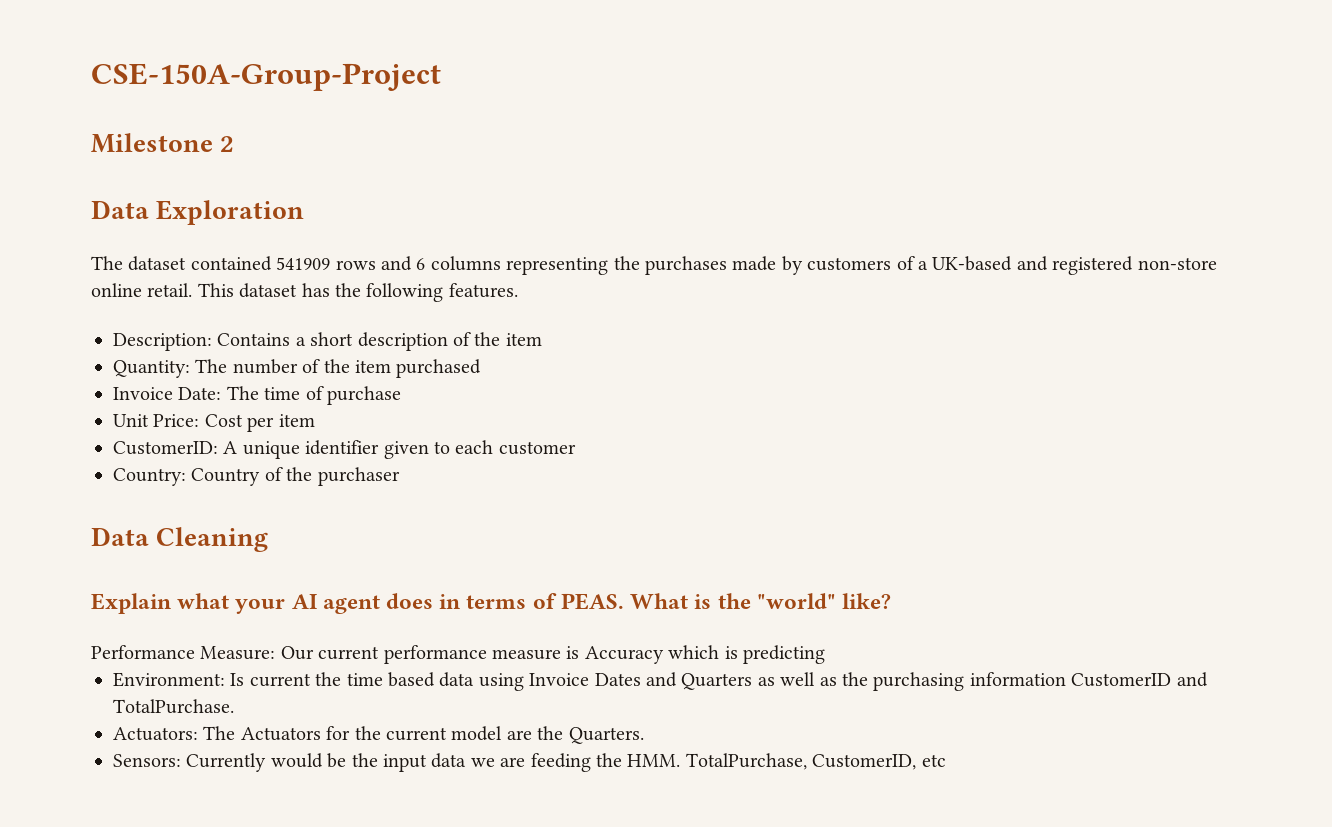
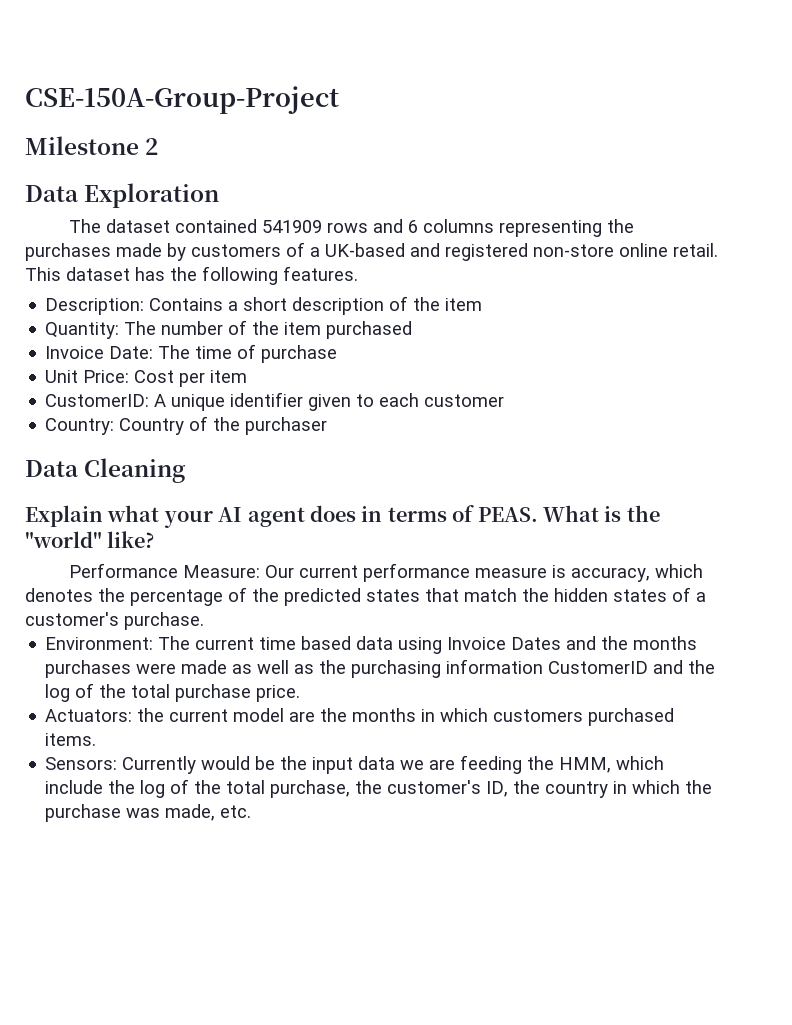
[584,645,825,664] [113,672,342,687] Accuracy which is predicting // Environment: Is current the -> [571,564,704,582] [25,587,706,606] [25,612,204,630] [45,636,255,650] accuracy, which denotes the percentage of the predicted states that match the hidden states of a customer's purchase. // Environment: The current
[681,673,753,690] Quarters -> [601,636,698,650] [45,660,228,678] the months purchases were made
[113,699,234,714] [113,726,351,741] TotalPurchase. // Actuators: The Actuators for -> [688,660,716,674] [45,683,301,702] [45,709,133,722] the log of the total purchase price. // Actuators:
[568,727,644,744] Quarters. -> [352,708,675,726] [45,733,97,746] months in which customers purchased items.
[627,753,946,770] HMM. TotalPurchase, CustomerID, etc -> [559,756,665,773] [45,779,713,798] [45,804,252,822] HMM, which include the log of the total purchase, the customer's ID, the country in which the purchase was made, etc.

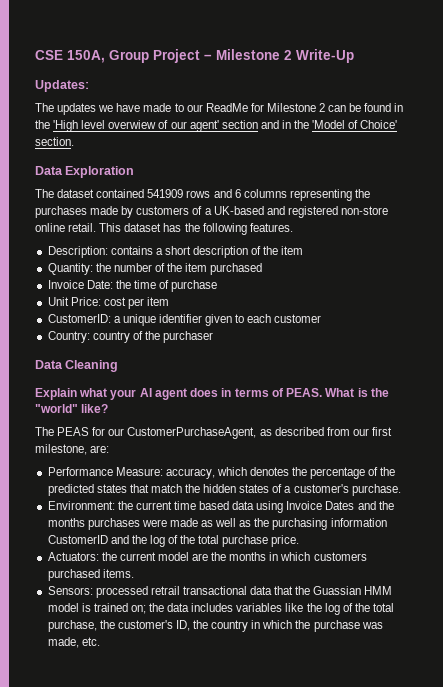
[25,86,339,114] [25,136,159,155] CSE-150A-Group-Project // Milestone 2 -> [35,49,354,63] [35,80,89,92] [35,103,404,115] [35,120,398,132] [35,137,74,146] CSE 150A, Group Project – Milestone 2 Write-Up // Updates: // The updates we have made to our ReadMe for Milestone 2 can be found in the 'High level overwiew of our agent' section and in the 'Model of Choice' section.
[149,298,224,311] Contains -> [110,246,153,255] contains
[124,321,157,335] The -> [95,263,111,272] the
[158,345,191,359] The -> [115,280,131,289] the
[134,370,175,383] Cost -> [103,297,126,306] cost
[154,394,167,407] A -> [113,316,121,323] a
[119,418,185,435] Country -> [92,331,130,343] country
[69,563,567,582] Performance Measure: Our current performance measure is -> [35,427,392,439] [35,444,110,455] [47,467,163,476] The PEAS for our CustomerPurchaseAgent, as described from our first milestone, are: // Performance Measure:
[158,636,191,650] The -> [117,501,133,510] the
[122,755,665,774] [45,780,104,794] Currently would be the input data we are feeding the HMM, which include -> [95,586,393,598] [47,603,304,614] processed retrail transactional data that the Guassian HMM model is trained on; the data includes variables like

